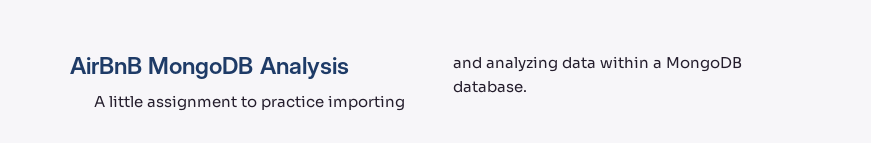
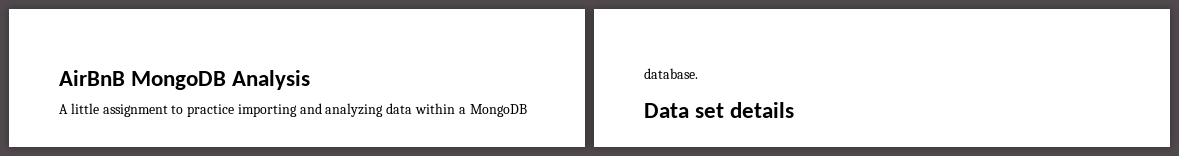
(527, 87) none -> [644,102,795,118] // Data set details

